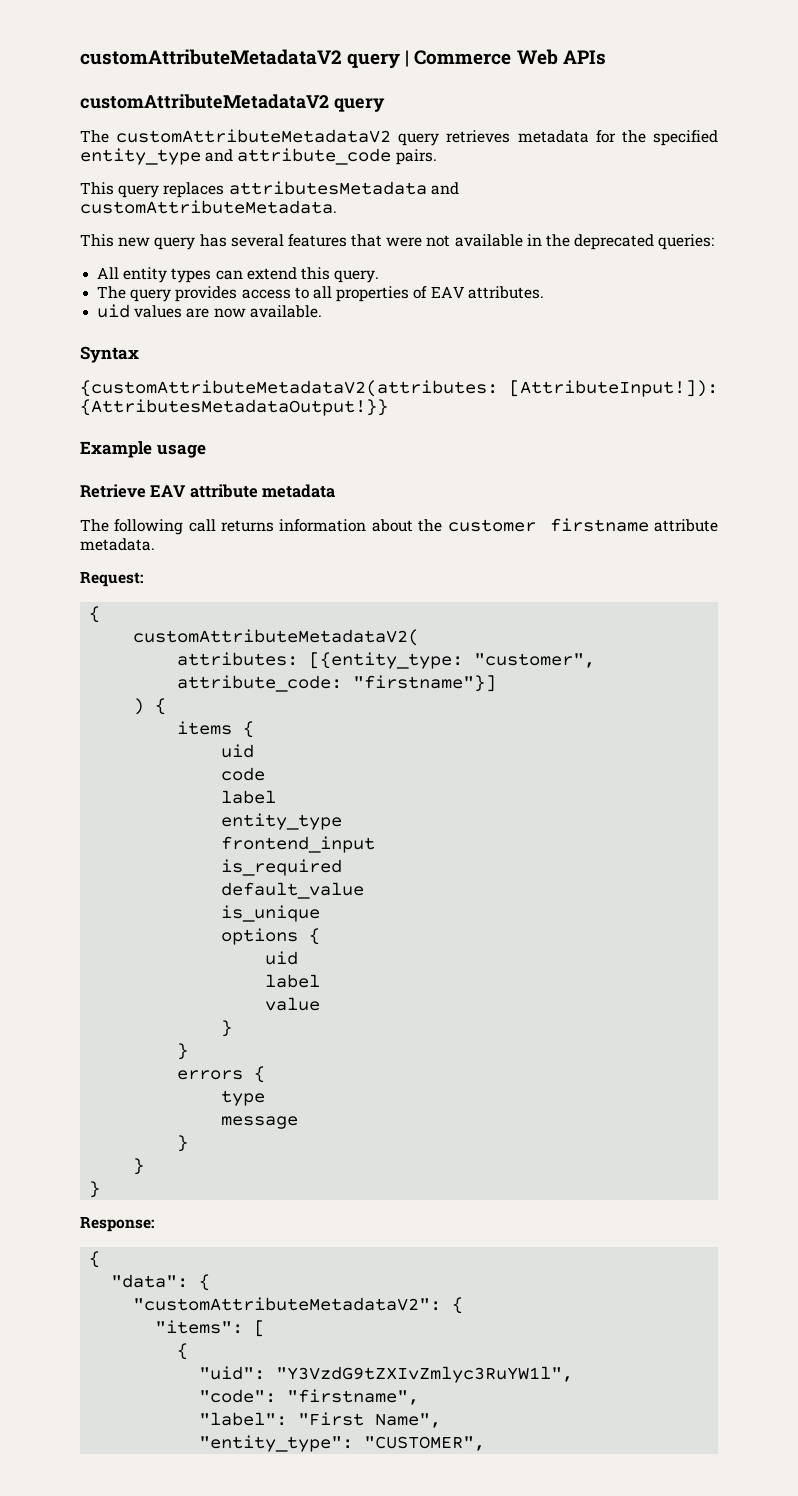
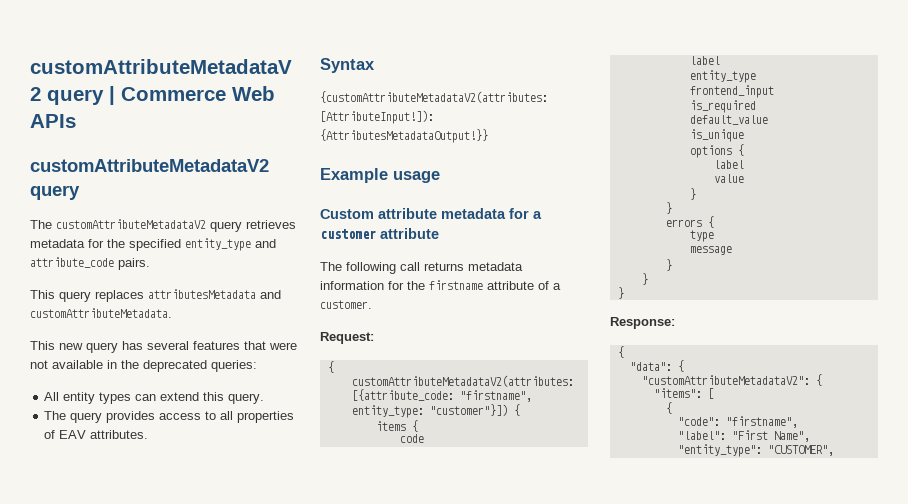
[97,304,322,318] // uid values are now available. -> (149, 434) none
[80,484,187,498] Retrieve EAV -> [320,209,374,219] Custom
(336, 491) none -> [509,208,542,219] [320,228,439,239] for a customer attribute
[279,518,718,532] [80,538,155,551] [80,571,143,587] [89,606,101,623] [133,629,420,646] [177,652,596,669] [177,675,497,692] [133,698,145,715] information about the customer firstname attribute metadata. // Request: // { // customAttributeMetadataV2( // attributes: [{entity_type: "customer", attribute_code: "firstname"}] // ) -> [468,262,523,271] [320,280,561,290] [320,300,372,309] [320,332,374,344] [327,361,334,373] [351,375,574,387] [351,389,532,402] [351,404,508,418] metadata information for the firstname attribute of a customer. // Request: // { // customAttributeMetadataV2(attributes: [{attribute_code: "firstname", entity_type: "customer"}])
[221,744,255,758] // uid -> (418, 426) none
[265,951,299,965] // uid -> (744, 150) none
[199,1366,574,1383] // "uid": "Y3VzdG9tZXIvZmlyc3RuYW1l", -> (672, 408) none

